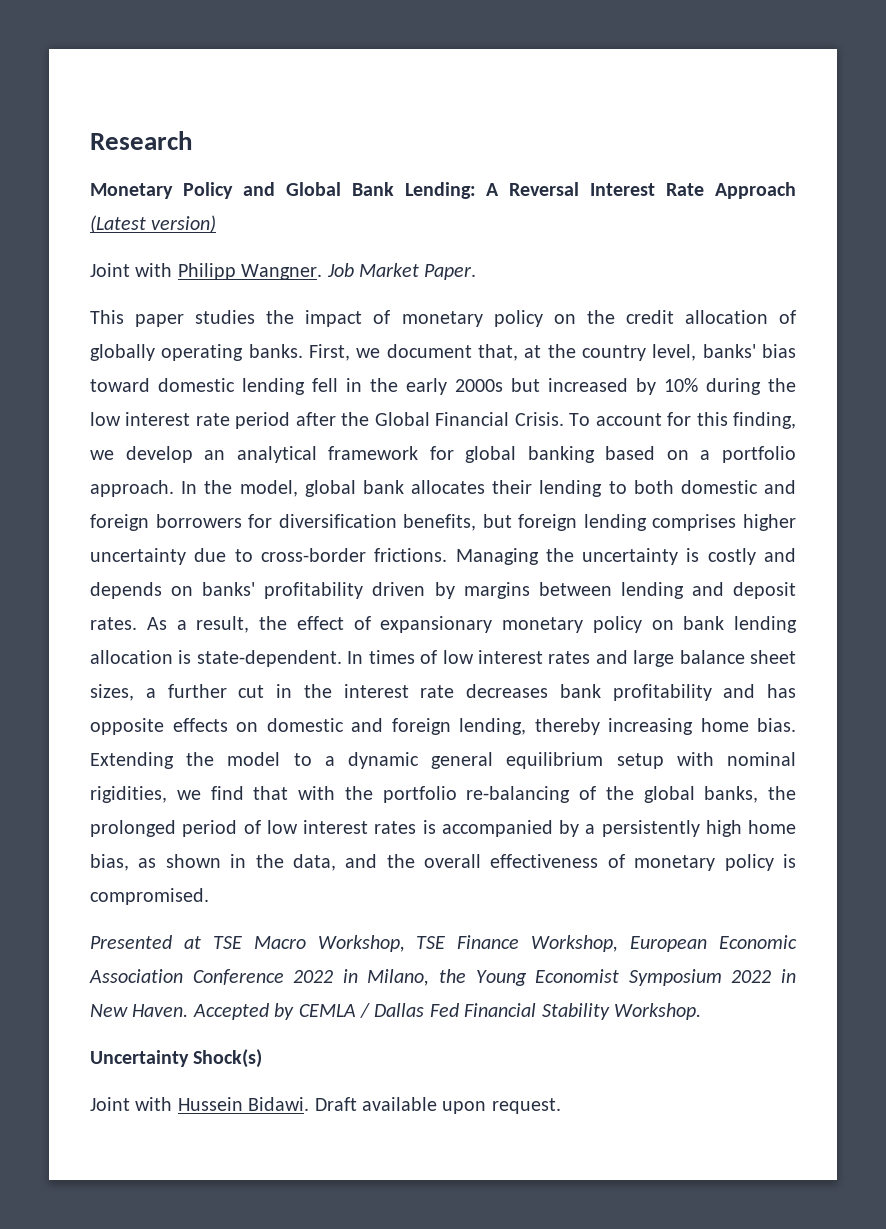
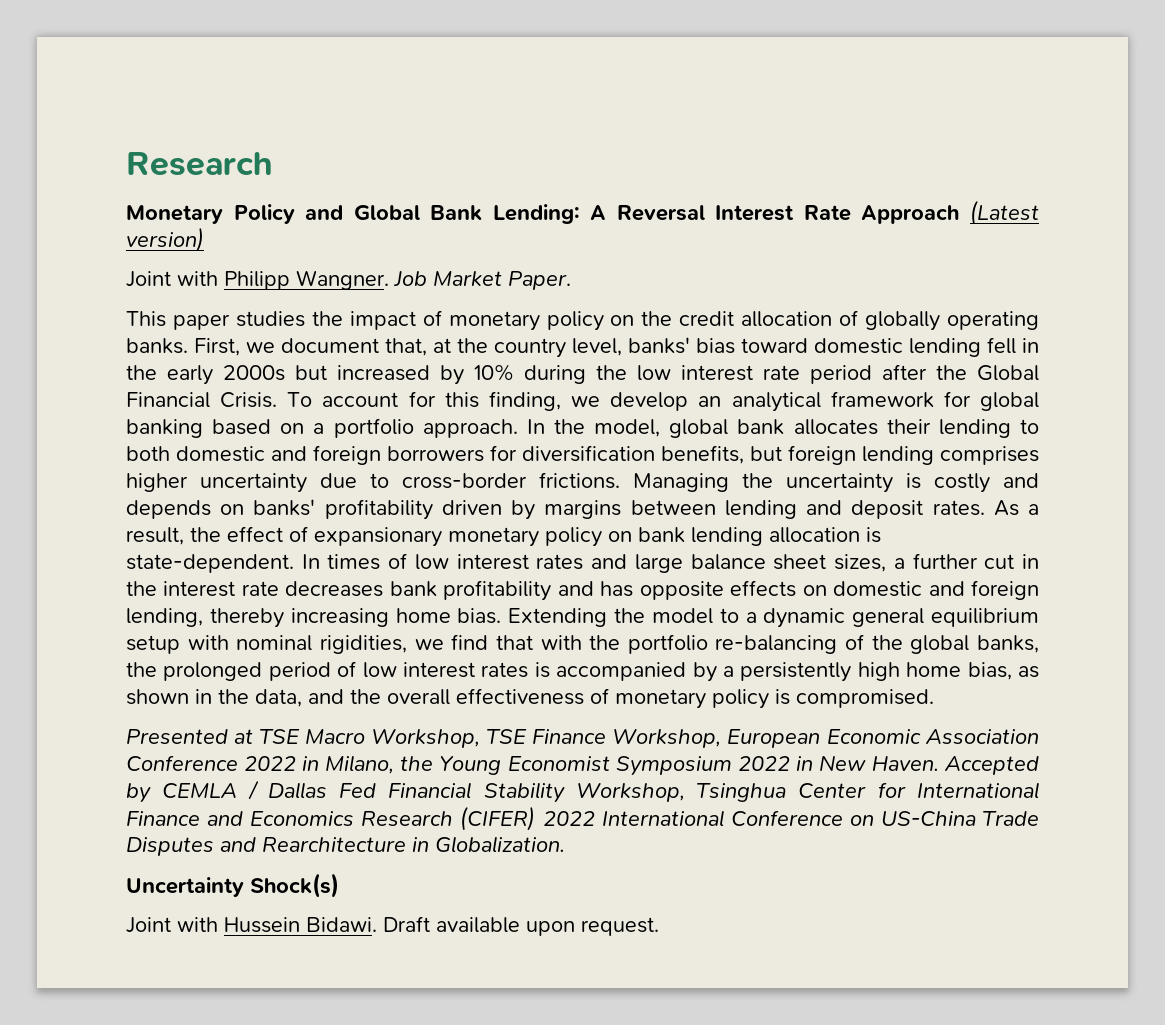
[613,1003,701,1020] Workshop. -> [575,782,1039,802] [126,806,1039,831] [126,836,565,856] Workshop, Tsinghua Center for International Finance and Economics Research (CIFER) 2022 International Conference on US-China Trade Disputes and Rearchitecture in Globalization.

